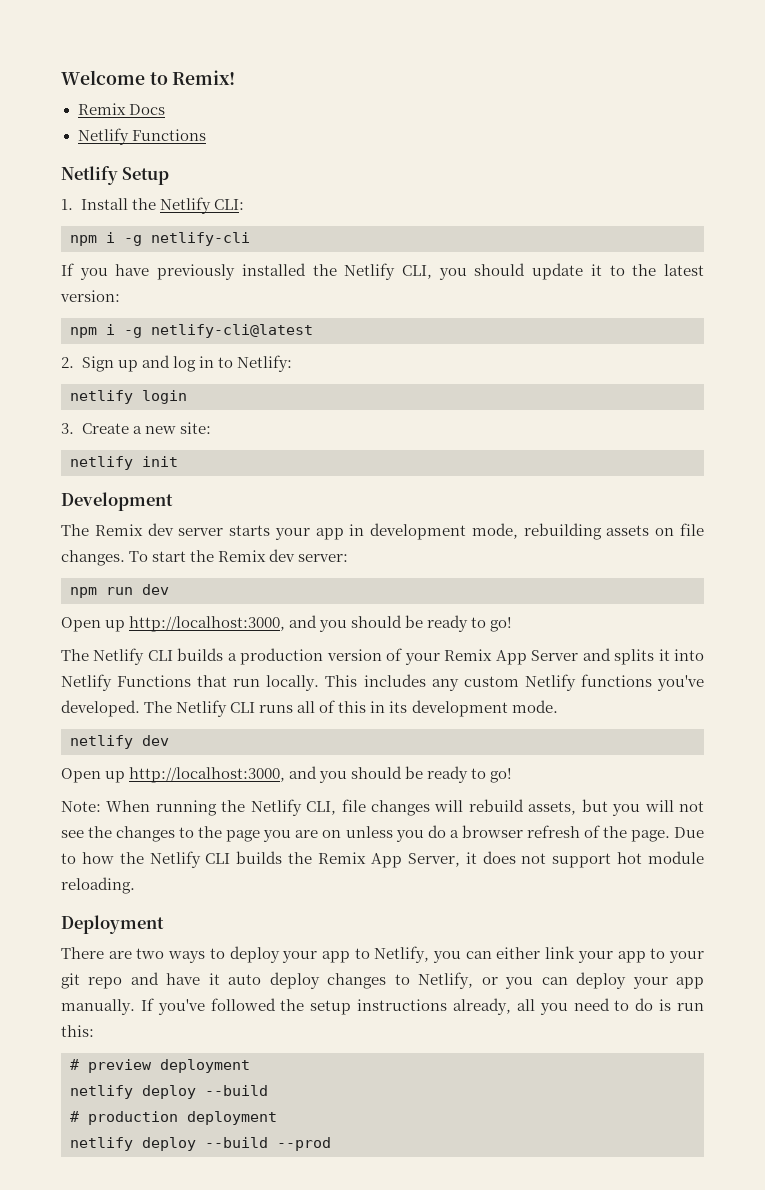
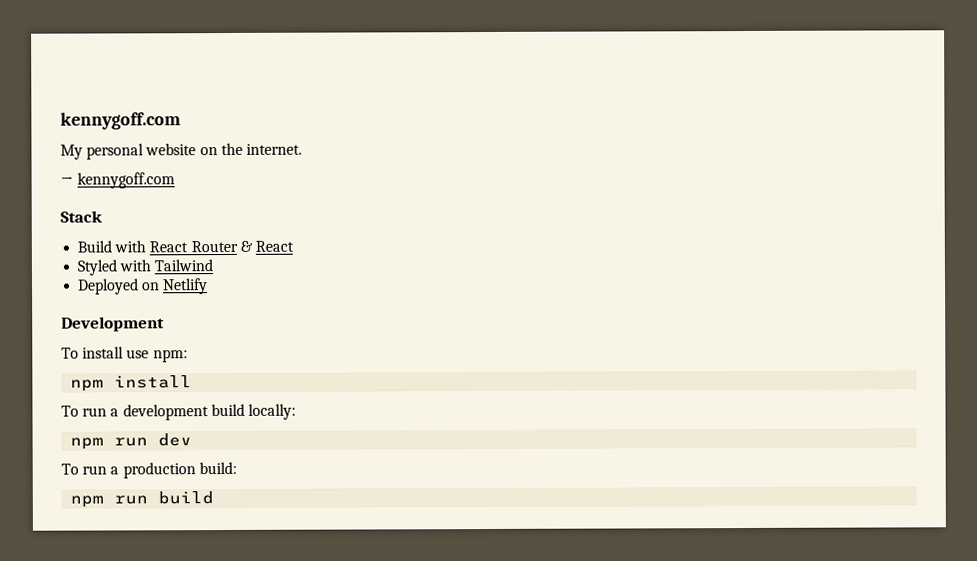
[61,70,236,85] [77,103,165,115] [77,128,206,145] [61,166,170,185] [61,197,245,214] [70,232,250,246] [61,263,704,280] [60,290,120,302] [70,324,313,338] [61,355,292,372] [70,390,187,404] [61,422,211,434] [70,456,178,470] [61,492,173,511] [61,523,704,540] [61,549,349,566] [70,584,169,598] [61,615,513,632] [61,648,704,665] [61,674,705,691] [61,700,558,717] [70,735,169,749] [61,766,513,783] [61,799,705,816] [61,825,704,842] [61,851,704,868] [61,877,135,894] [61,915,164,934] [61,946,704,963] [61,972,705,989] [61,998,705,1015] [61,1025,94,1037] [70,1059,250,1073] [70,1085,268,1099] [70,1111,277,1125] [70,1137,331,1151] Welcome to Remix! // Remix Docs // Netlify Functions // Netlify Setup // 1. Install the Netlify CLI: // npm i -g netlify-cli // If you have previously installed the Netlify CLI, you should update it to the latest version: // npm i -g netlify-cli@latest // 2. Sign up and log in to Netlify: // netlify login // 3. Create a new site: // netlify init // Development // The Remix dev server starts your app in development mode, rebuilding assets on file changes. To start the Remix dev server: // npm run dev // Open up http://localhost:3000, and you should be ready to go! // The Netlify CLI builds a production version of your Remix App Server and splits it into Netlify Functions that run locally. This includes any custom Netlify functions you've developed. The Netlify CLI runs all of this in its development mode. // netlify dev // Open up http://localhost:3000, and you should be ready to go! // Note: When running the Netlify CLI, file changes will rebuild assets, but you will not see the changes to the page you are on unless you do a browser refresh of the page. Due to how the Netlify CLI builds the Remix App Server, it does not support hot module reloading. // Deployment // There are two ways to deploy your app to Netlify, you can either link your app to your git repo and have it auto deploy changes to Netlify, or you can deploy your app manually. If you've followed the setup instructions already, all you need to do is run this: // # preview deployment // netlify deploy --build // # production deployment // netlify deploy --build --prod -> [60,112,181,130] [60,142,302,160] [60,172,176,189] [60,210,103,223] [77,240,294,253] [77,259,214,276] [77,278,209,295] [61,316,165,332] [61,346,188,363] [70,375,193,392] [61,403,296,421] [70,433,193,450] [61,461,237,479] [70,491,215,508] kennygoff.com // My personal website on the internet. // → kennygoff.com // Stack // Build with React Router & React // Styled with Tailwind // Deployed on Netlify // Development // To install use npm: // npm install // To run a development build locally: // npm run dev // To run a production build: // npm run build

